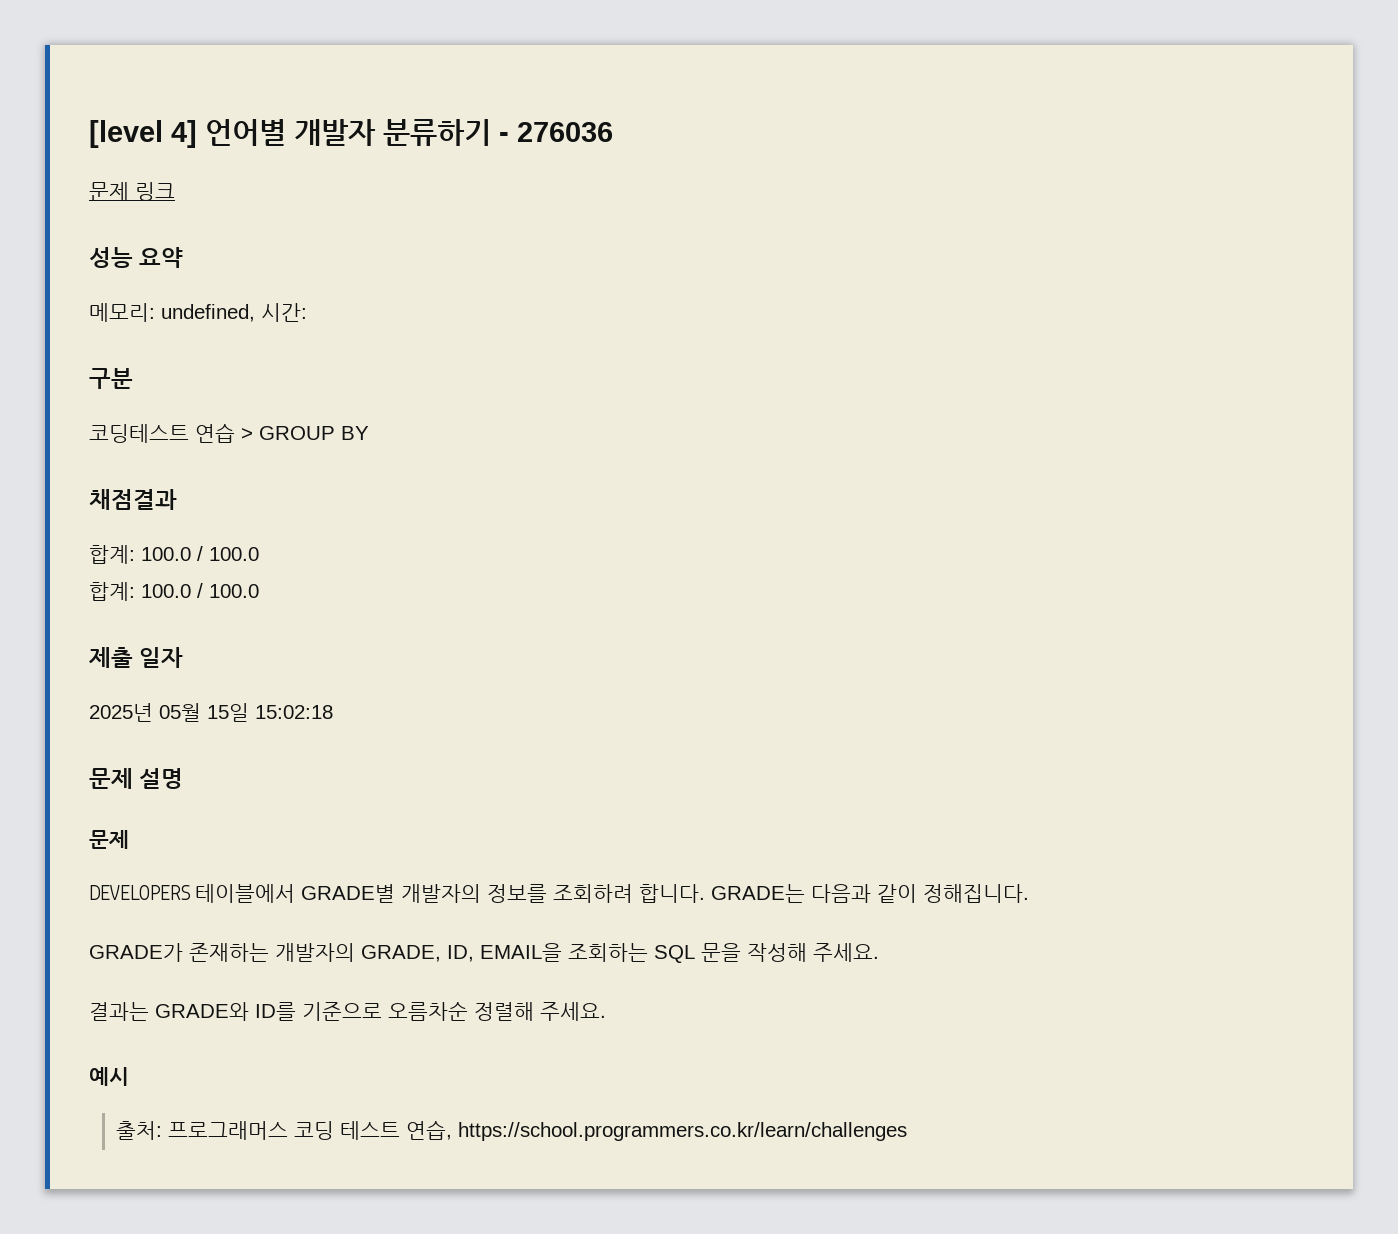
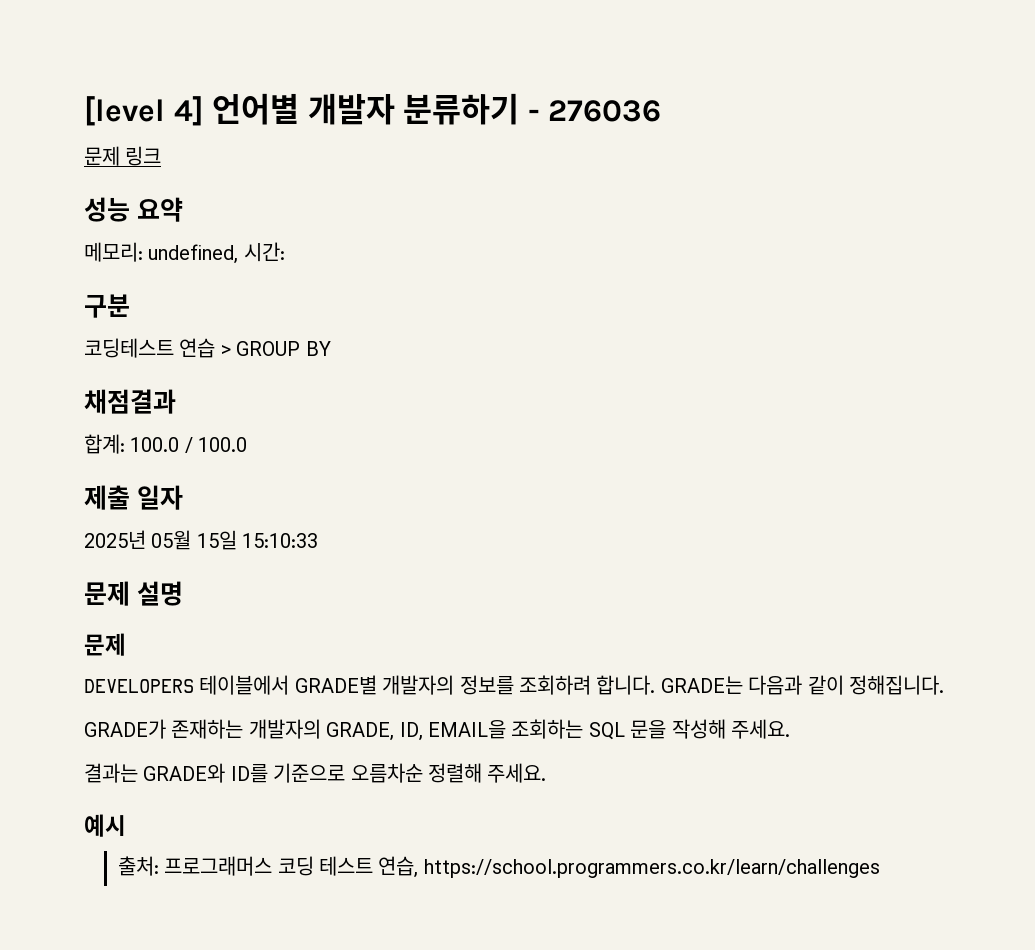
[89,582,259,601] // 합계: 100.0 / 100.0 -> (248, 444) none
[255,705,333,719] 15:02:18 -> [242,533,319,548] 15:10:33

